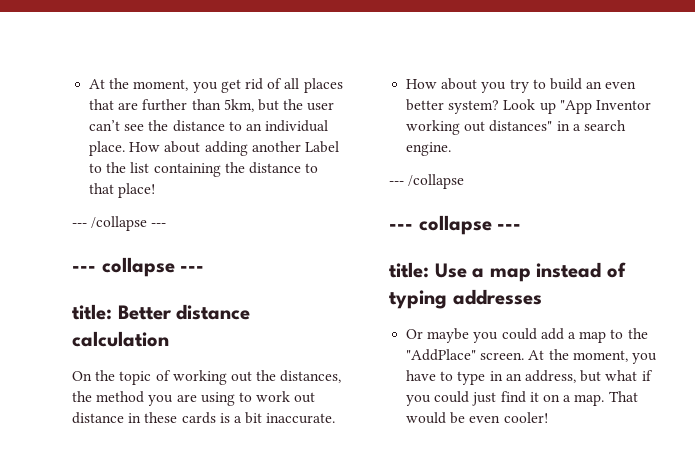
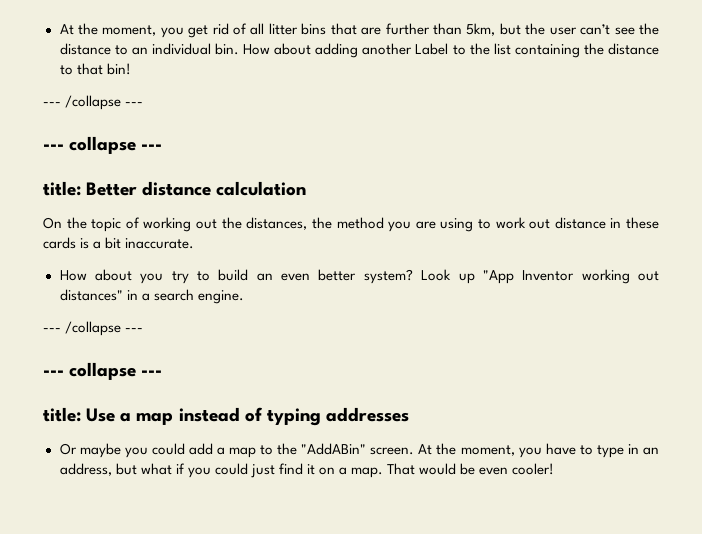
[303,78,343,93] places -> [268,23,327,35] litter bins
[89,141,126,156] place. -> [214,43,239,55] bin.
[118,183,156,198] place! -> [106,63,131,75] bin!
(465, 181) none -> [125,328,144,332] ---
[406,349,477,361] "AddPlace" -> [301,443,367,455] "AddABin"

